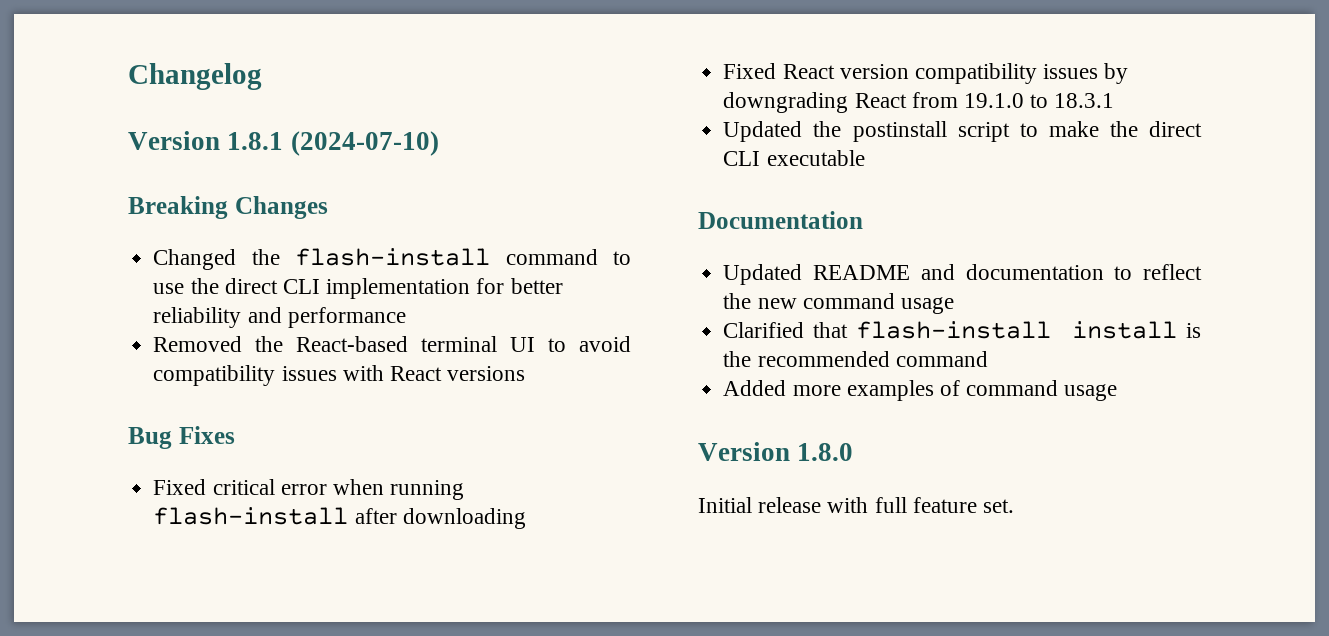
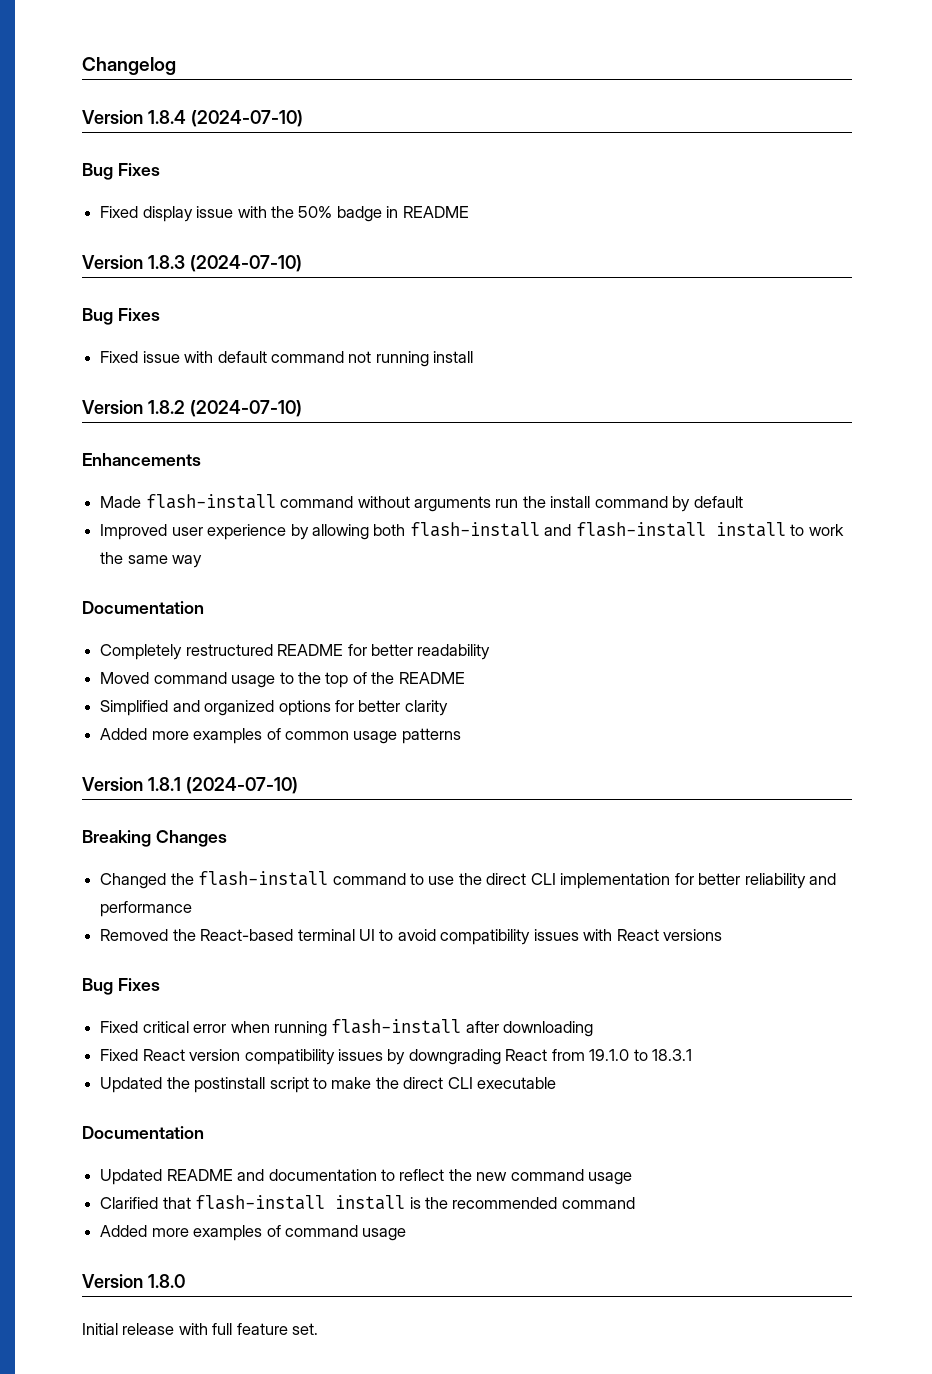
(262, 76) none -> [82,110,303,127] [82,163,160,180] [100,206,469,222] [82,255,302,272] [82,308,160,325] [100,351,474,367] [82,400,302,417] [82,453,201,466] [100,494,743,512] [100,522,844,540] [100,552,203,568] [82,601,204,614] [100,644,491,660] [100,672,465,688] [100,700,448,716] [100,728,461,744] // Version 1.8.4 (2024-07-10) // Bug Fixes // Fixed display issue with the 50% badge in README // Version 1.8.3 (2024-07-10) // Bug Fixes // Fixed issue with default command not running install // Version 1.8.2 (2024-07-10) // Enhancements // Made flash-install command without arguments run the install command by default // Improved user experience by allowing both flash-install and flash-install install to work the same way // Documentation // Completely restructured README for better readability // Moved command usage to the top of the README // Simplified and organized options for better clarity // Added more examples of common usage patterns

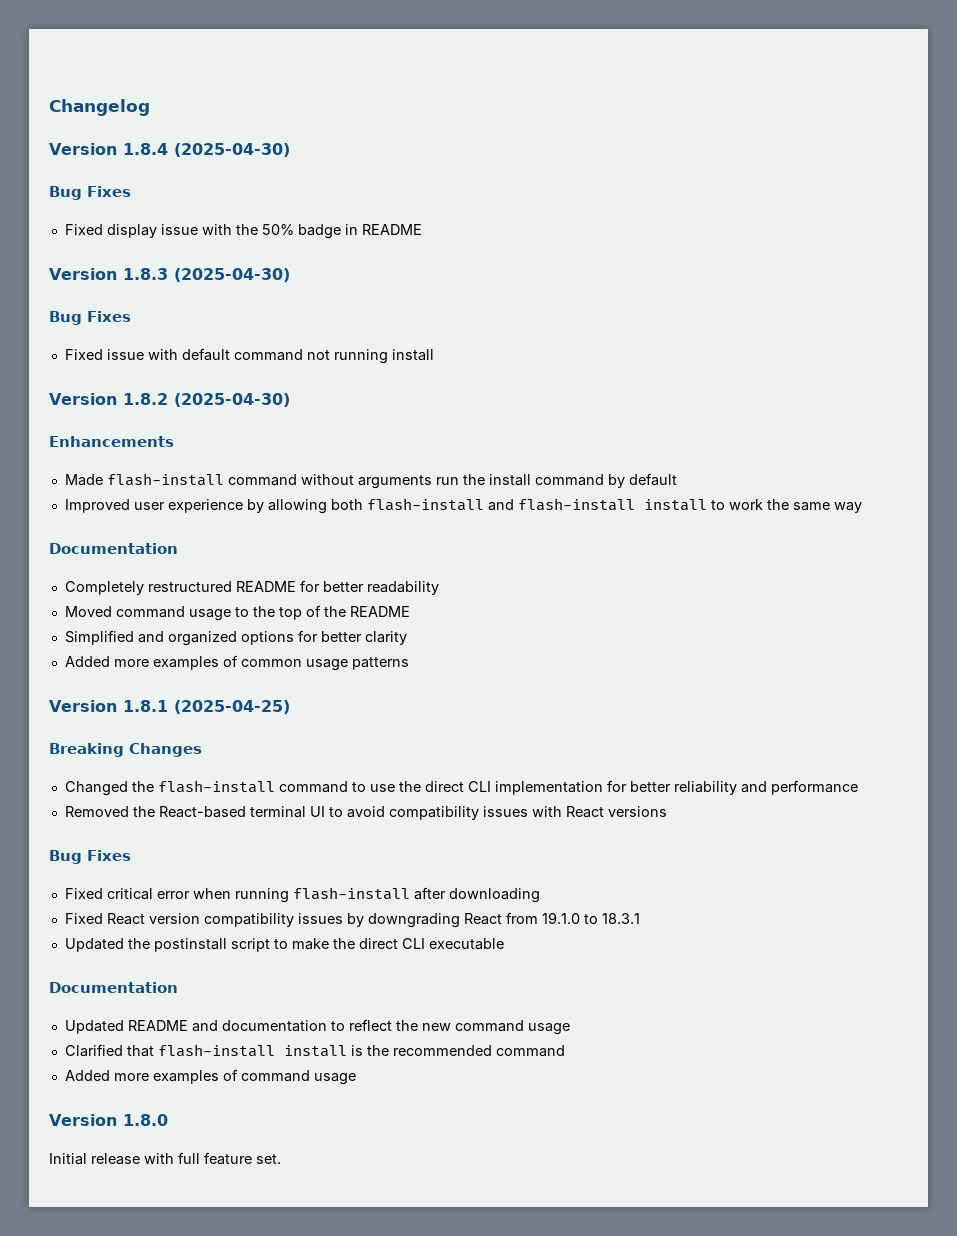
[190,110,303,127] (2024-07-10) -> [173,143,290,157] (2025-04-30)
[189,255,302,272] (2024-07-10) -> [173,268,290,282] (2025-04-30)
[189,400,302,417] (2024-07-10) -> [173,393,290,407] (2025-04-30)
[185,777,298,794] (2024-07-10) -> [173,700,290,714] (2025-04-25)

